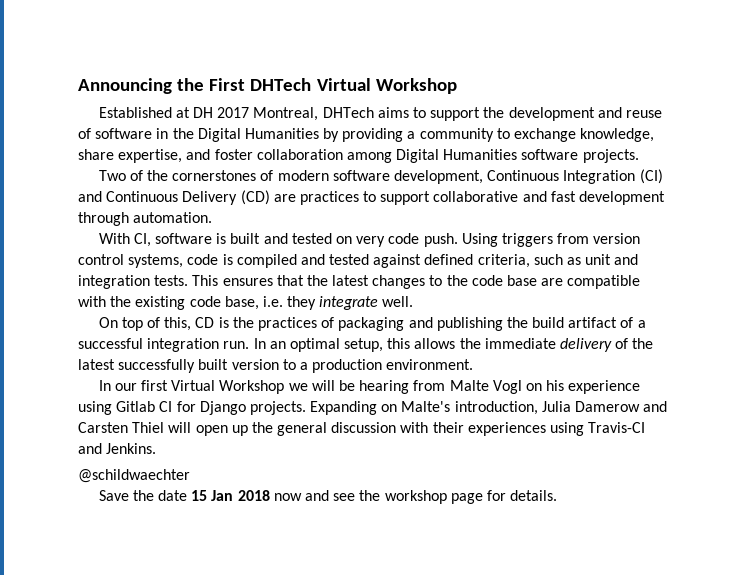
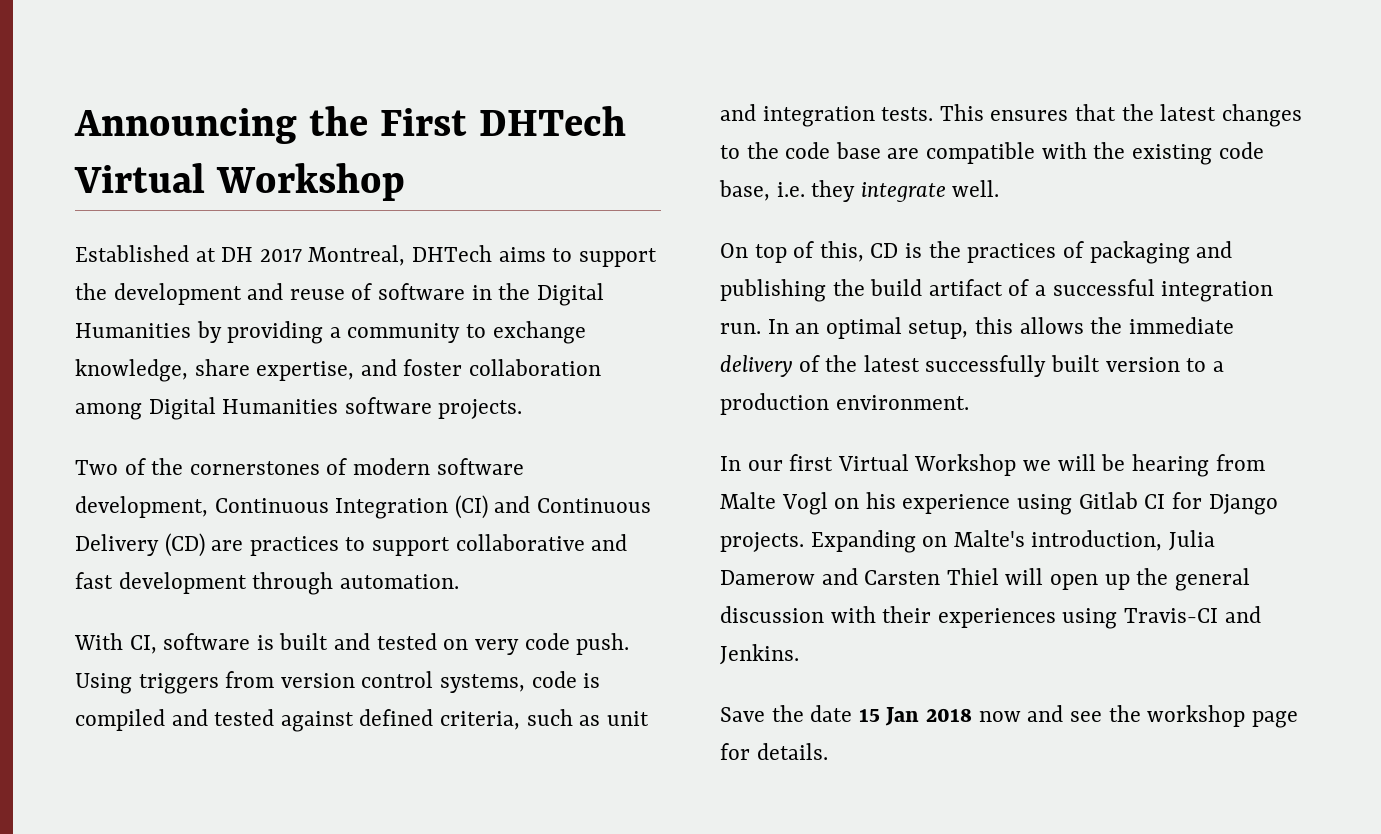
[78,469,190,483] // @schildwaechter -> (799, 654) none

